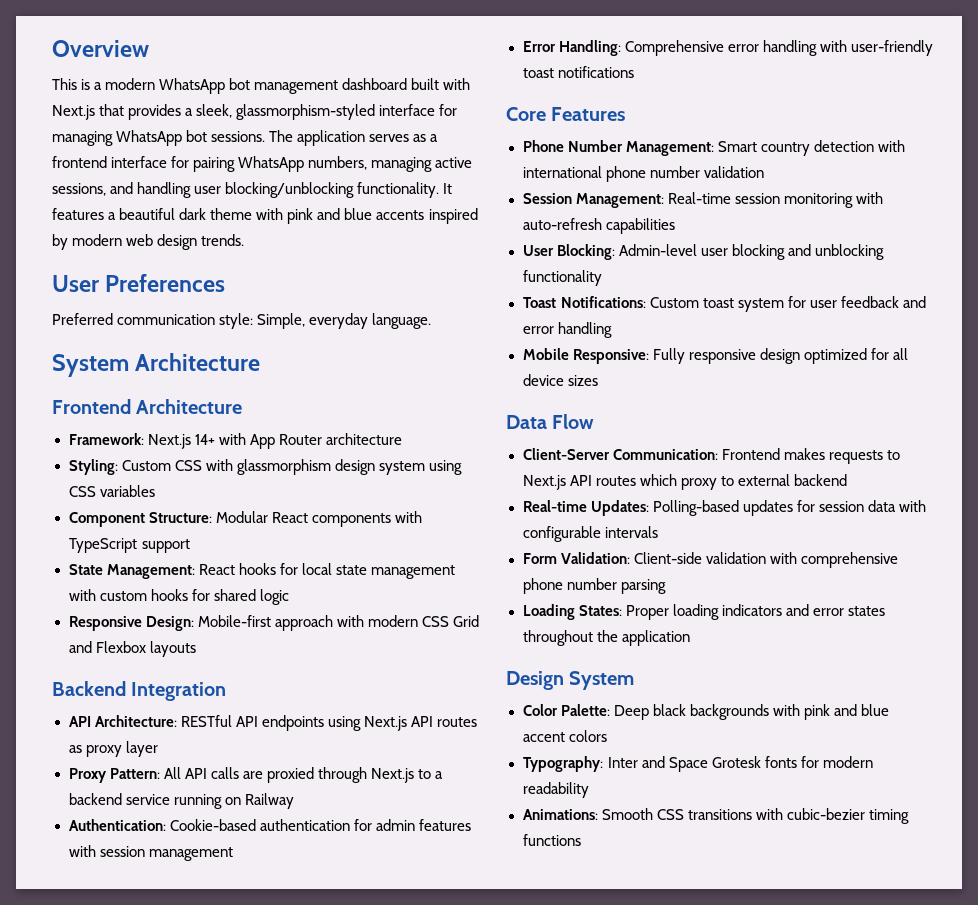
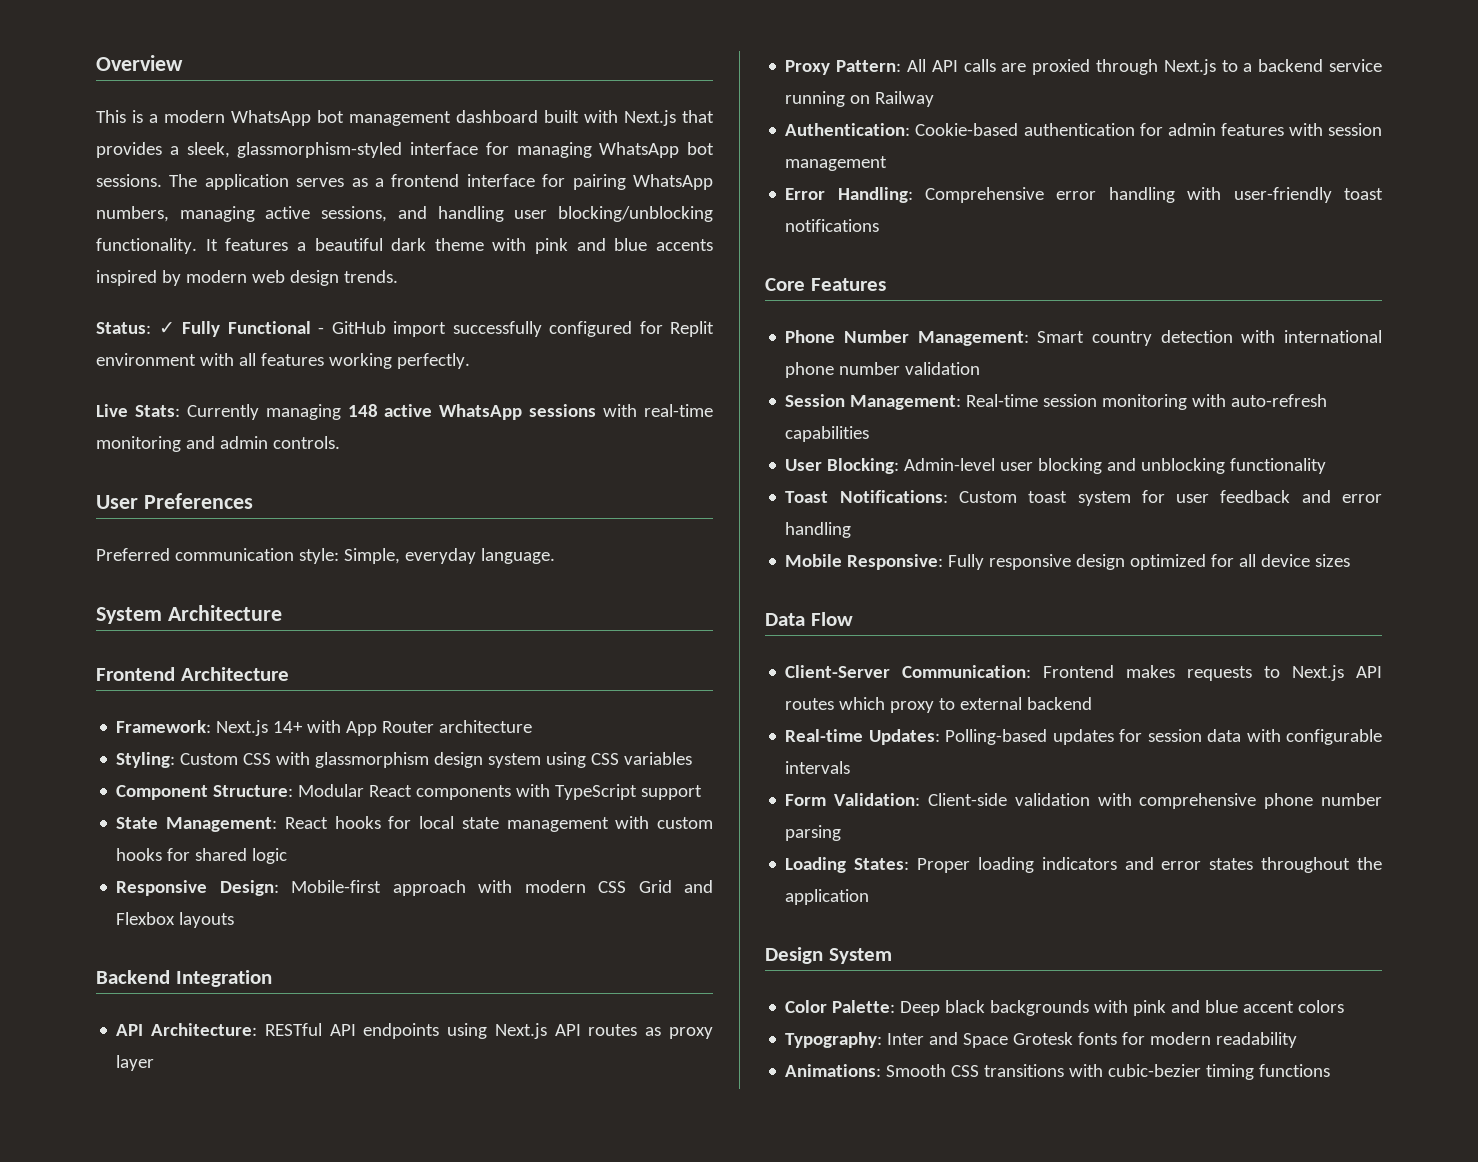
(245, 240) none -> [96,321,714,337] [96,353,470,369] [96,404,713,420] [96,436,340,452] // Status: ✓ Fully Functional - GitHub import successfully configured for Replit environment with all features working perfectly. // Live Stats: Currently managing 148 active WhatsApp sessions with real-time monitoring and admin controls.

